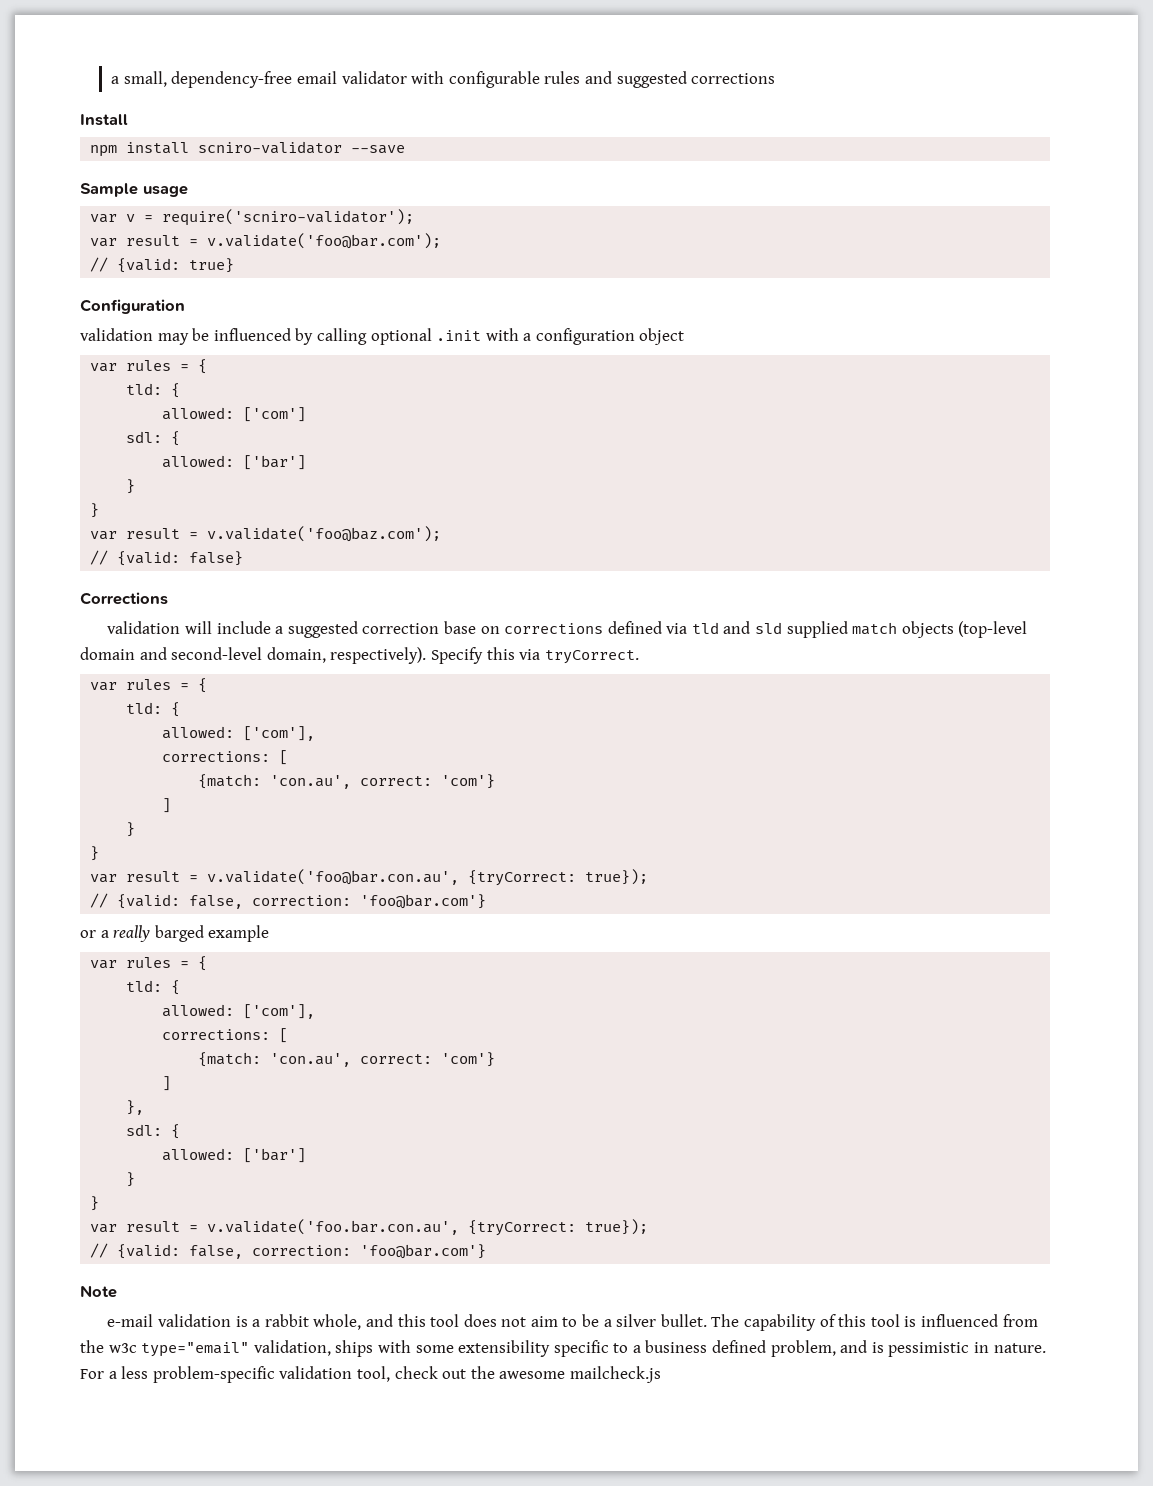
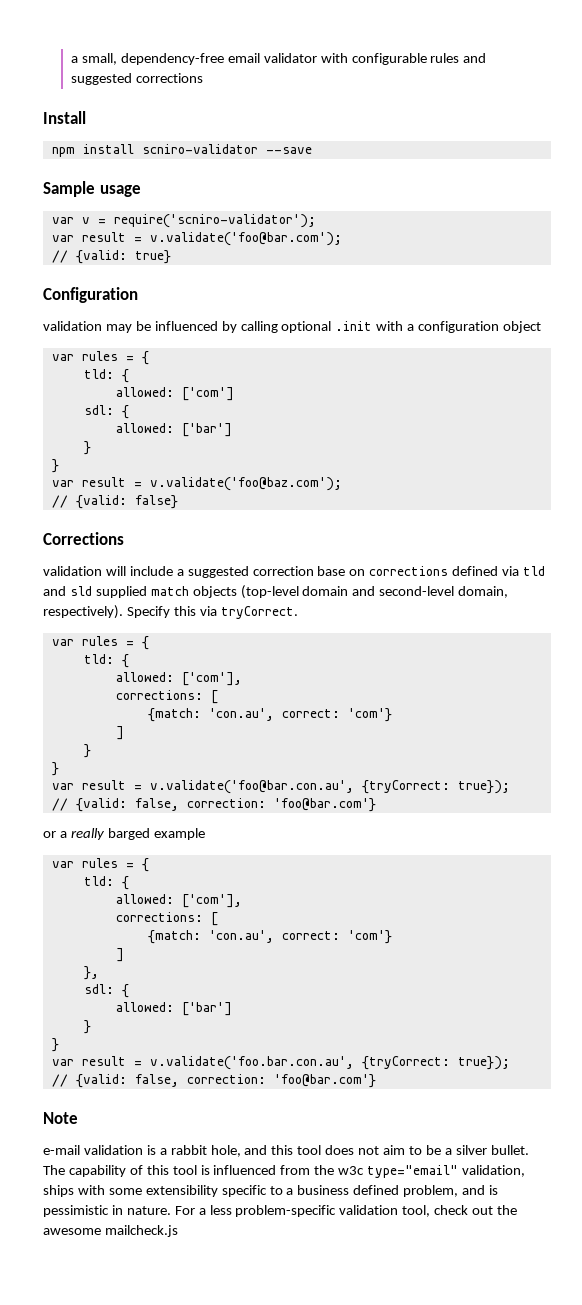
[313,1314,362,1330] whole, -> [210,1145,241,1157] hole,

